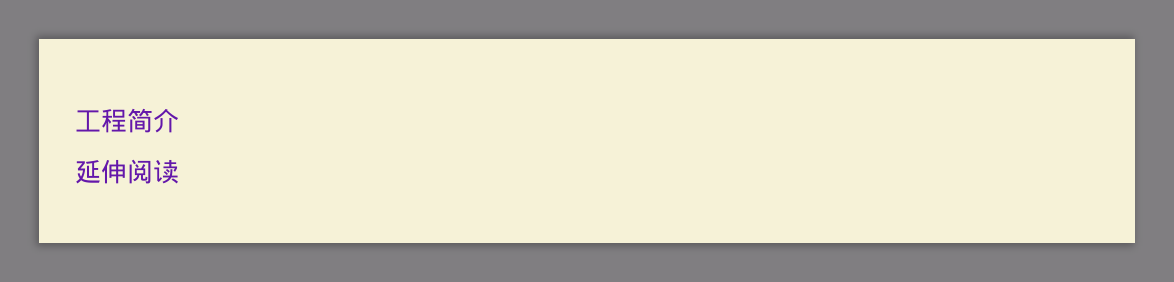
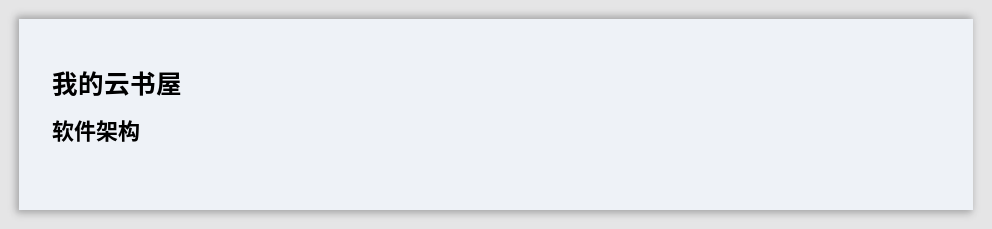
[75,108,179,133] [75,159,179,184] 工程简介 // 延伸阅读 -> [52,71,182,96] [52,120,140,142] 我的云书屋 // 软件架构

